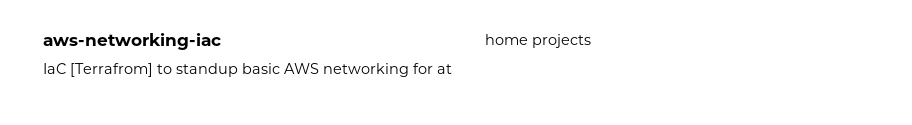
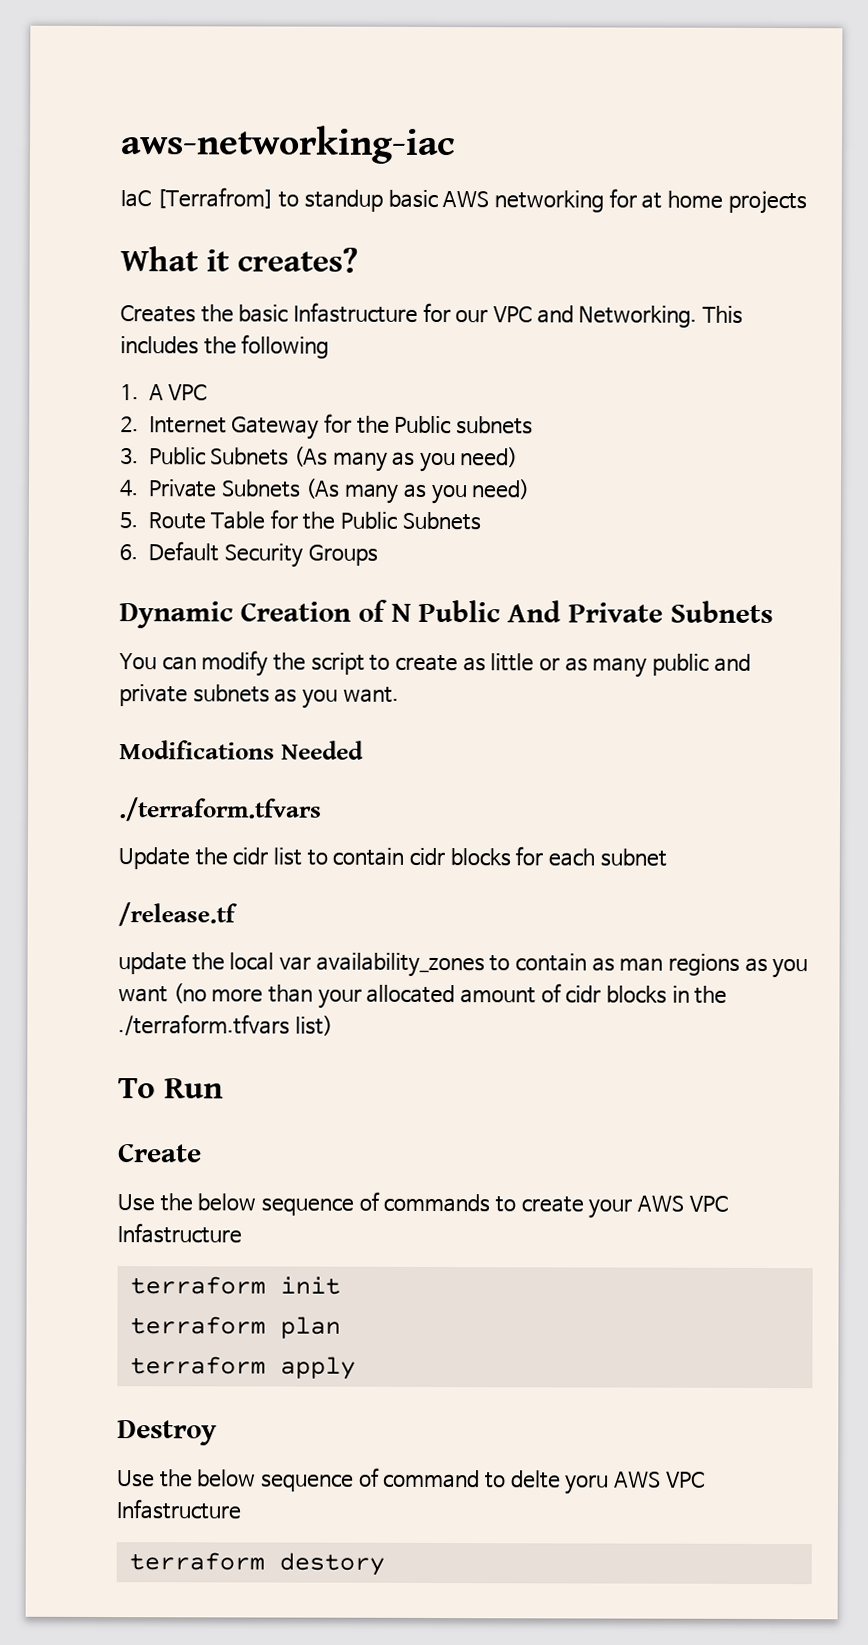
(591, 41) none -> [120,246,358,273] [120,302,743,328] [120,334,330,359] [120,384,208,401] [120,413,533,440] [120,446,519,473] [119,478,531,505] [119,509,481,531] [119,541,378,568] [119,599,773,629] [119,650,751,678] [119,684,399,709] [119,740,364,760] [119,797,322,822] [118,846,667,870] [118,902,238,927] [118,952,809,979] [118,983,728,1009] [118,1014,333,1037] [118,1078,224,1099] [117,1143,202,1163] [117,1191,728,1219] [117,1223,242,1244] [129,1276,341,1295] [129,1316,341,1339] [129,1356,356,1380] [117,1420,217,1446] [117,1467,705,1495] [116,1499,241,1520] [128,1552,385,1576] // What it creates? // Creates the basic Infastructure for our VPC and Networking. This includes the following // 1. A VPC // 2. Internet Gateway for the Public subnets // 3. Public Subnets (As many as you need) // 4. Private Subnets (As many as you need) // 5. Route Table for the Public Subnets // 6. Default Security Groups // Dynamic Creation of N Public And Private Subnets // You can modify the script to create as little or as many public and private subnets as you want. // Modifications Needed // ./terraform.tfvars // Update the cidr list to contain cidr blocks for each subnet // /release.tf // update the local var availability_zones to contain as man regions as you want (no more than your allocated amount of cidr blocks in the ./terraform.tfvars list) // To Run // Create // Use the below sequence of commands to create your AWS VPC Infastructure // terraform init // terraform plan // terraform apply // Destroy // Use the below sequence of command to delte yoru AWS VPC Infastructure // terraform destory

